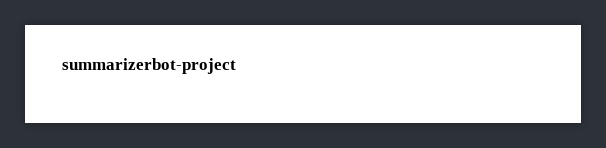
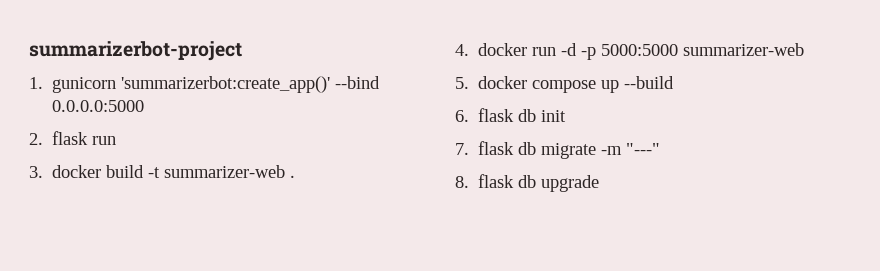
(236, 66) none -> [29,76,381,93] [52,100,145,112] [29,131,117,145] [29,165,296,178] [455,43,805,60] [455,76,675,93] [455,108,567,122] [455,141,661,159] [455,174,600,192] // 1. gunicorn 'summarizerbot:create_app()' --bind 0.0.0.0:5000 // 2. flask run // 3. docker build -t summarizer-web . // 4. docker run -d -p 5000:5000 summarizer-web // 5. docker compose up --build // 6. flask db init // 7. flask db migrate -m "---" // 8. flask db upgrade

